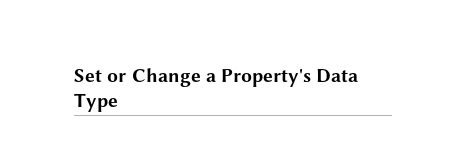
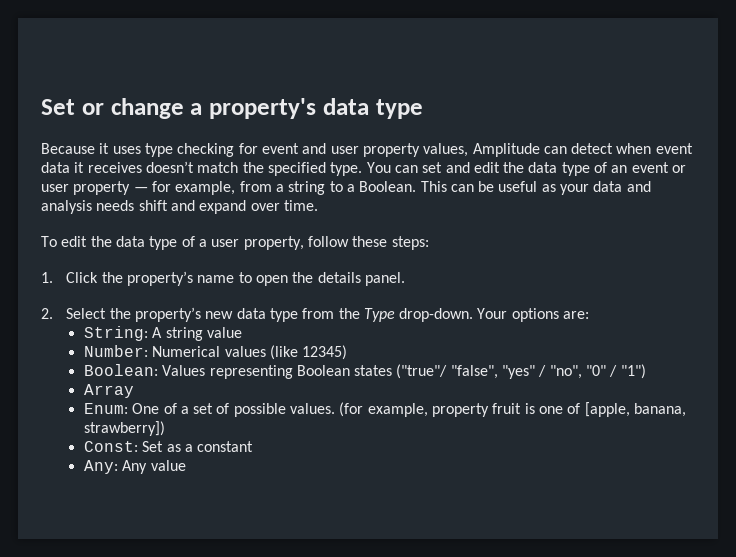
[131,68,359,87] [74,93,118,112] Change a Property's Data Type -> [110,98,423,119] [41,143,693,157] [41,161,687,176] [41,181,651,195] [41,200,318,214] [41,236,429,250] [41,271,405,286] [41,307,590,322] [83,326,242,341] [83,345,348,360] [83,364,646,379] [83,384,134,398] [83,402,686,417] [83,421,165,436] [83,441,254,452] [83,460,186,474] change a property's data type // Because it uses type checking for event and user property values, Amplitude can detect when event data it receives doesn’t match the specified type. You can set and edit the data type of an event or user property — for example, from a string to a Boolean. This can be useful as your data and analysis needs shift and expand over time. // To edit the data type of a user property, follow these steps: // 1. Click the property’s name to open the details panel. // 2. Select the property’s new data type from the Type drop-down. Your options are: // String: A string value // Number: Numerical values (like 12345) // Boolean: Values representing Boolean states ("true"/ "false", "yes" / "no", "0" / "1") // Array // Enum: One of a set of possible values. (for example, property fruit is one of [apple, banana, strawberry]) // Const: Set as a constant // Any: Any value

